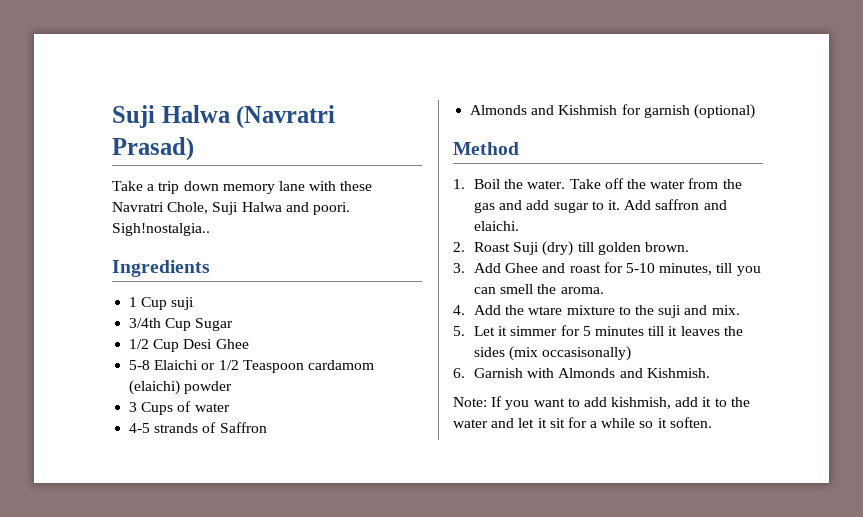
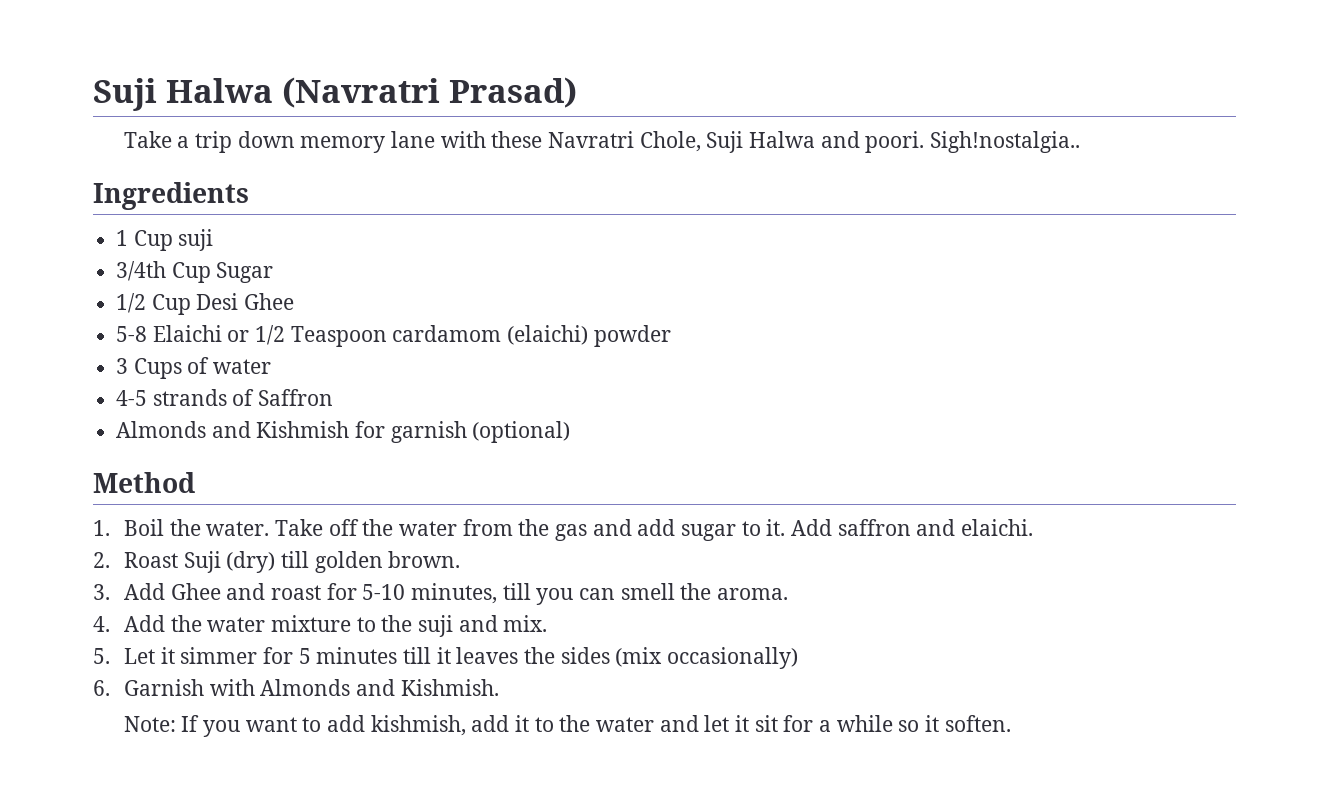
[528,306,563,315] wtare -> [207,617,266,632] water
[542,346,632,361] occasisonally) -> [667,647,799,669] occasionally)

